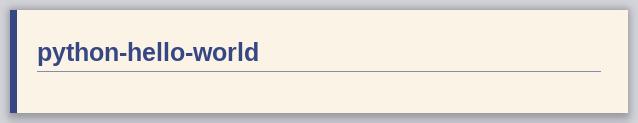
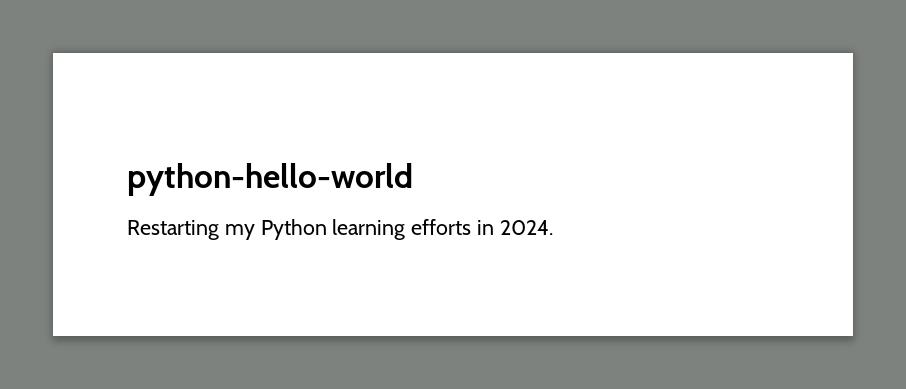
(259, 54) none -> [127,219,553,240] // Restarting my Python learning efforts in 2024.

